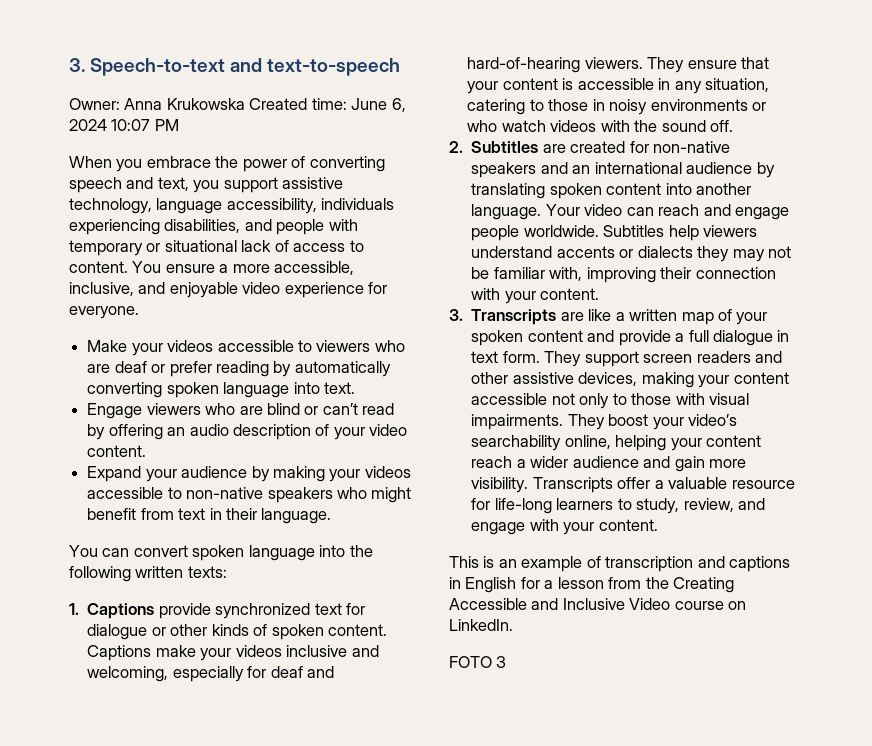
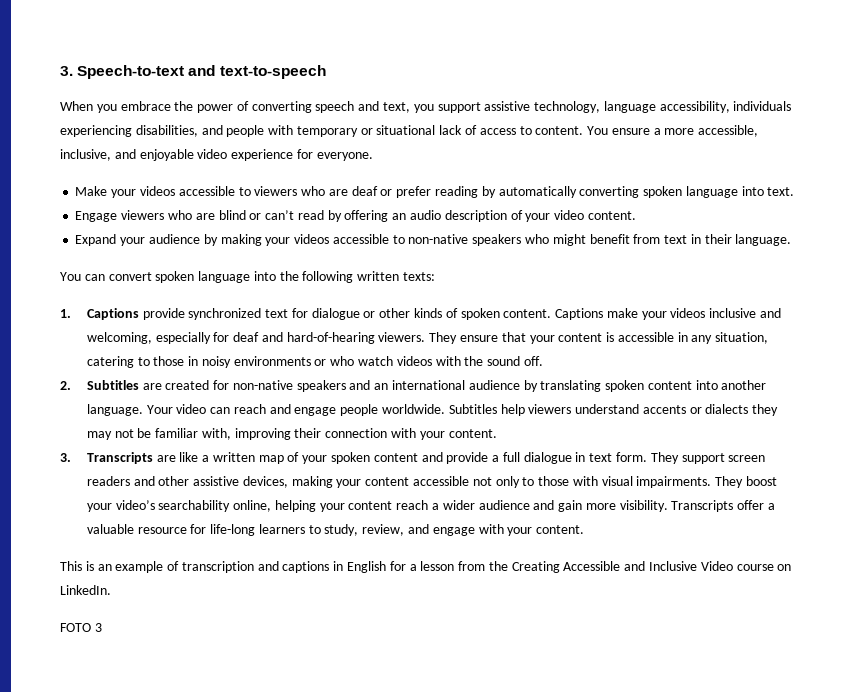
[69,98,406,112] [69,119,179,131] // Owner: Anna Krukowska Created time: June 6, 2024 10:07 PM -> (326, 72) none

